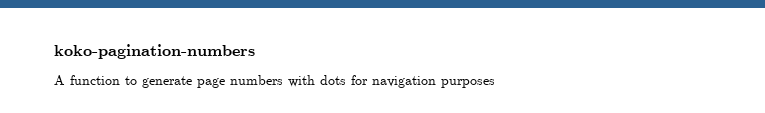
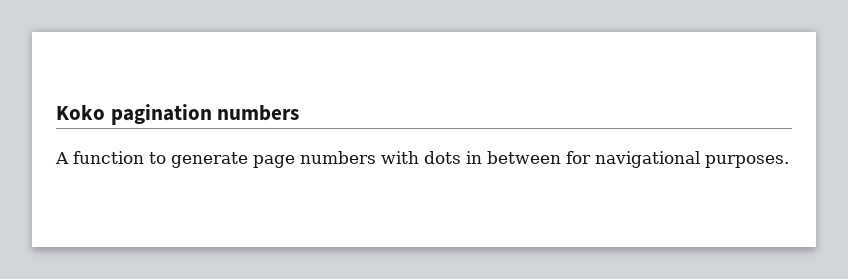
[54,44,255,59] koko-pagination-numbers -> [56,104,300,125] Koko pagination numbers
[351,75,495,88] for navigation purposes -> [466,151,789,168] in between for navigational purposes.

